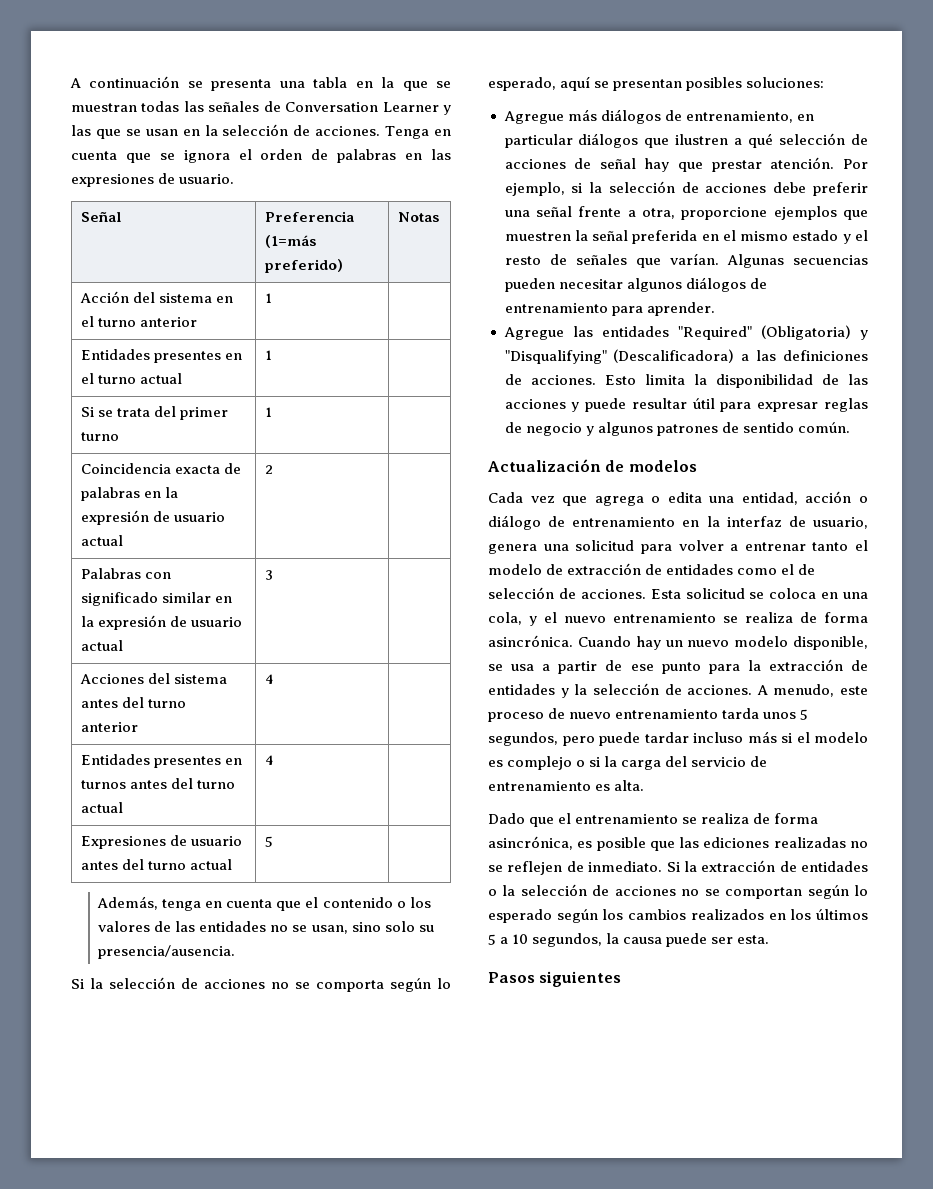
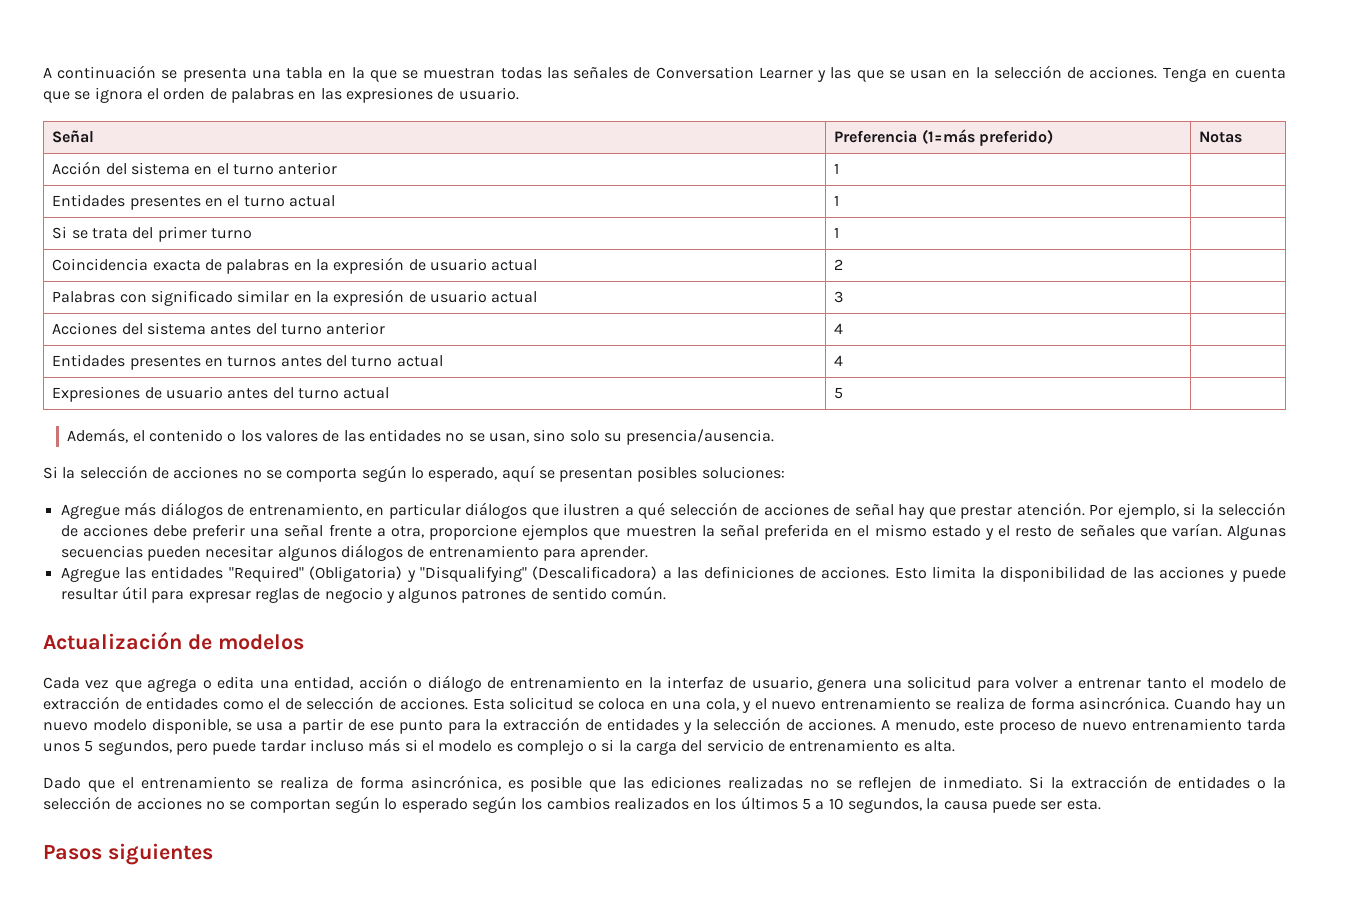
[162,899,302,911] tenga en cuenta que -> (129, 435) none

